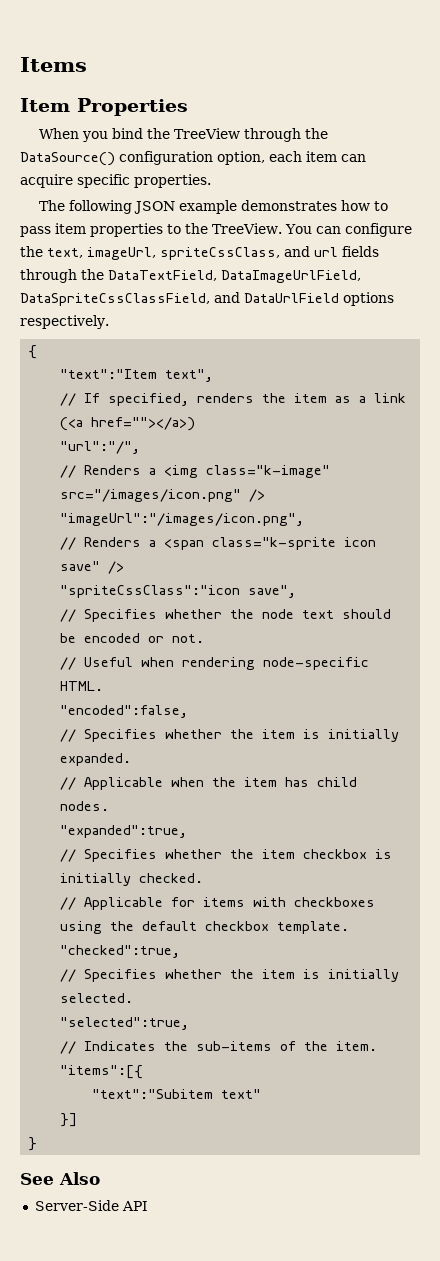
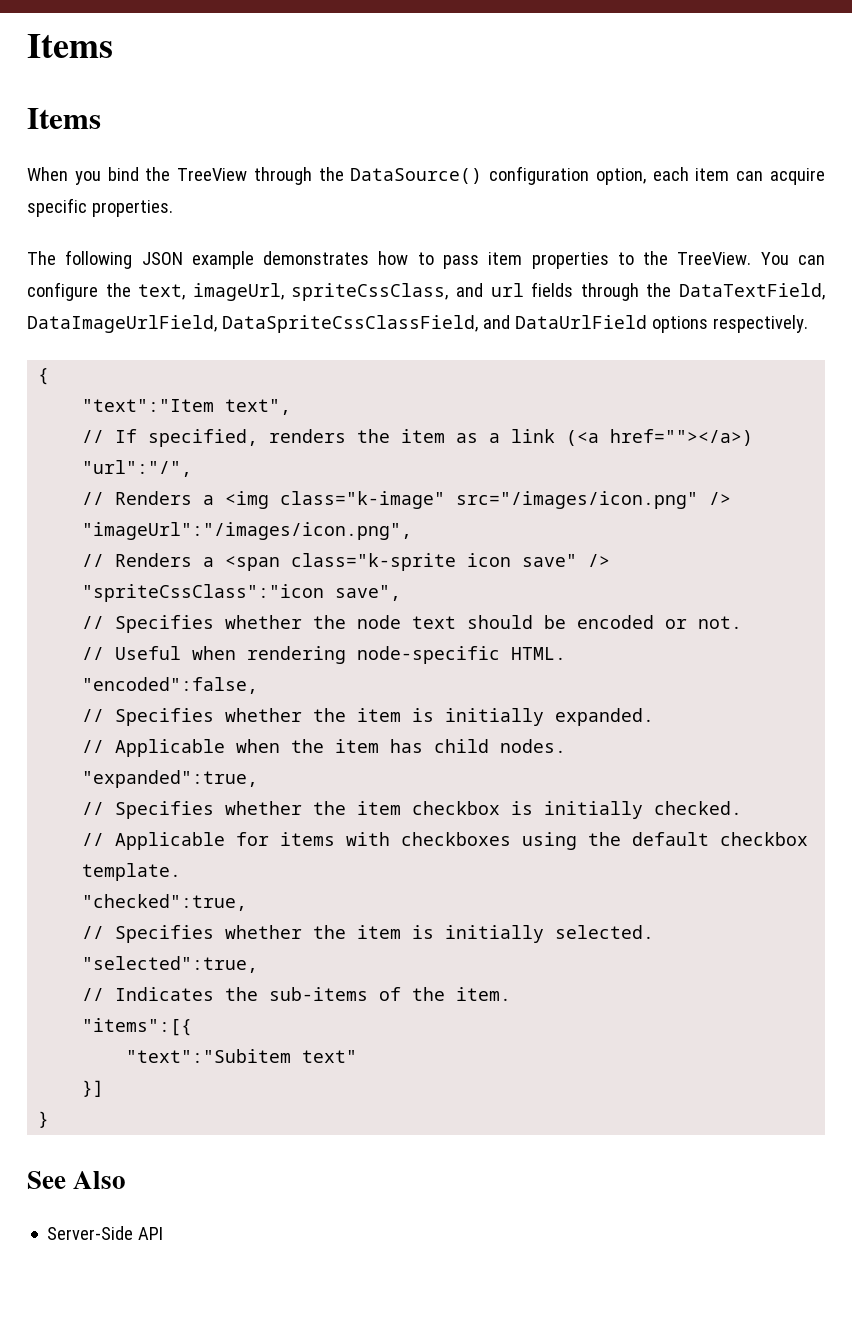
[20,57,87,72] [20,98,188,116] Items // Item Properties -> [27,34,113,58] [27,108,101,129] Items // Items

